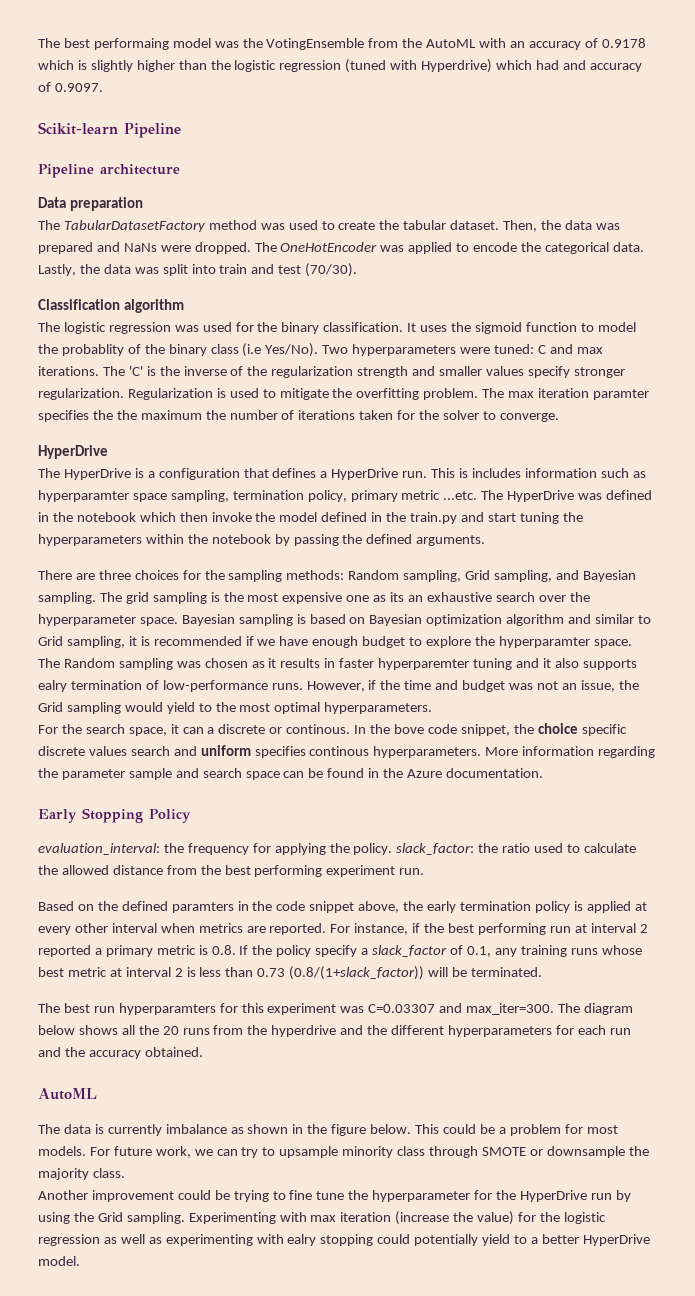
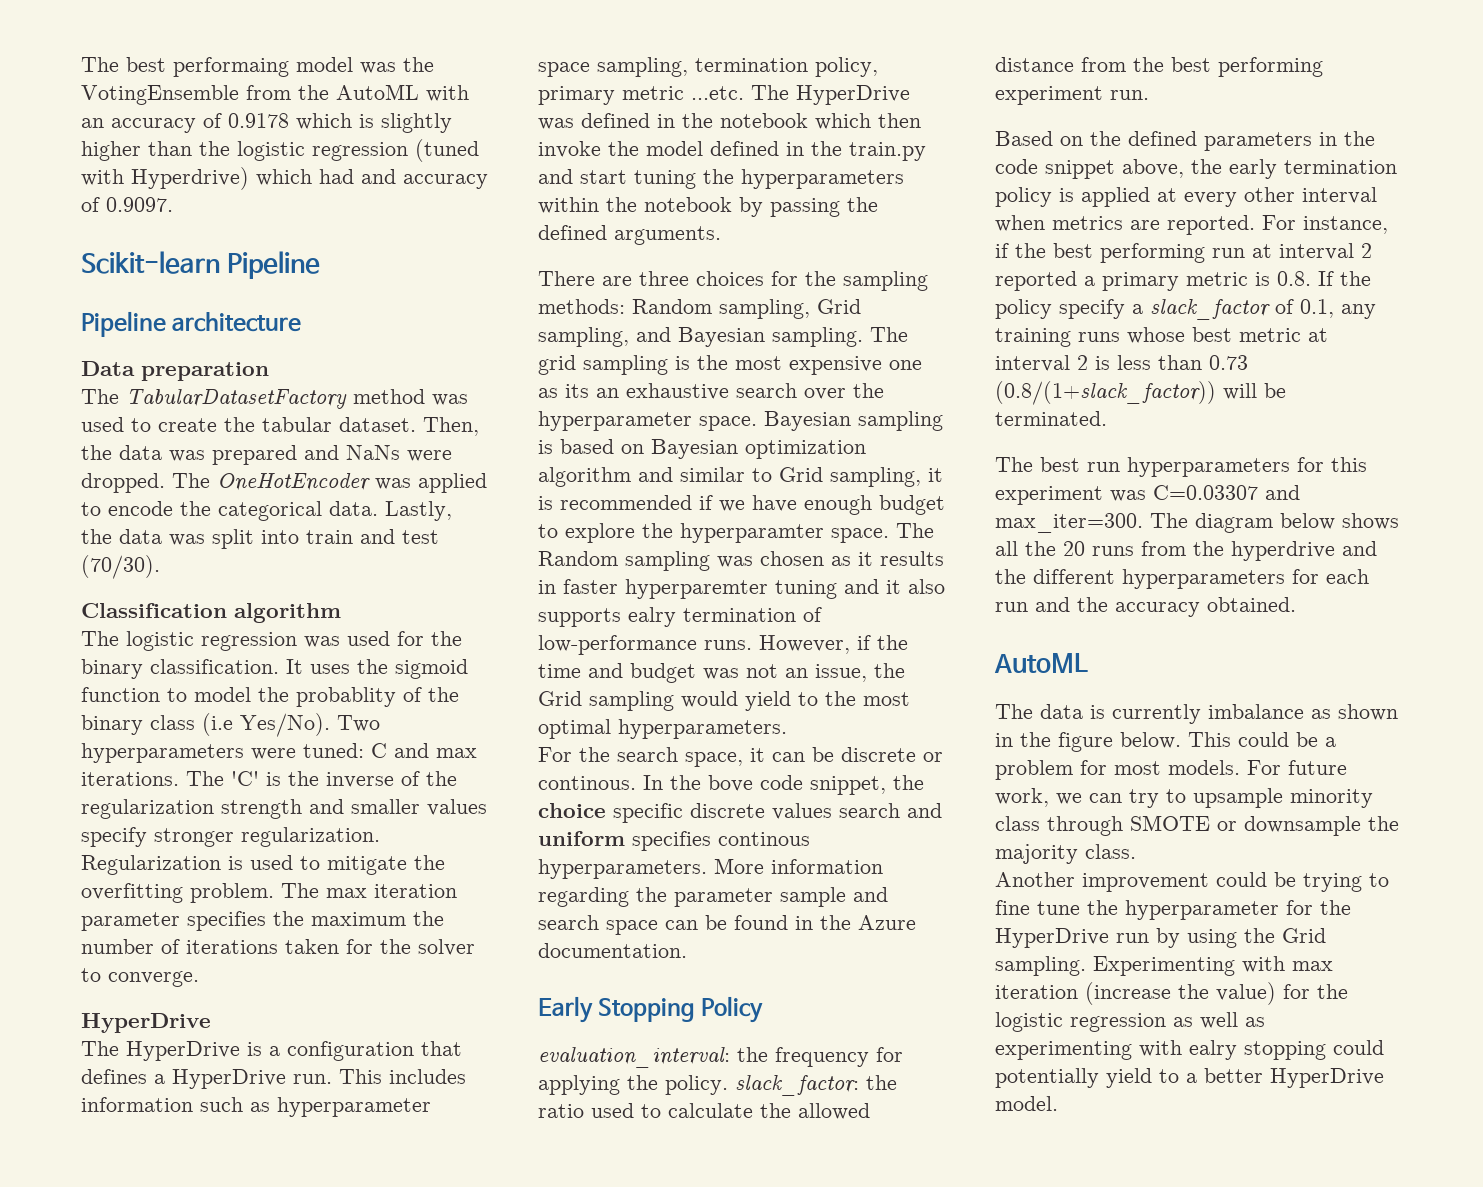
[592,389,649,400] paramter -> [81,912,180,931] parameter
[116,410,137,420] the -> (304, 918) none
[459,468,469,478] is -> (382, 1076) none
[38,490,129,502] hyperparamter -> [277,1097,431,1117] hyperparameter
[207,727,215,734] a -> [812,747,834,762] be
[171,902,234,913] paramters -> [1204,132,1312,151] parameters
[118,1003,216,1015] hyperparamters -> [1127,457,1290,477] hyperparameters

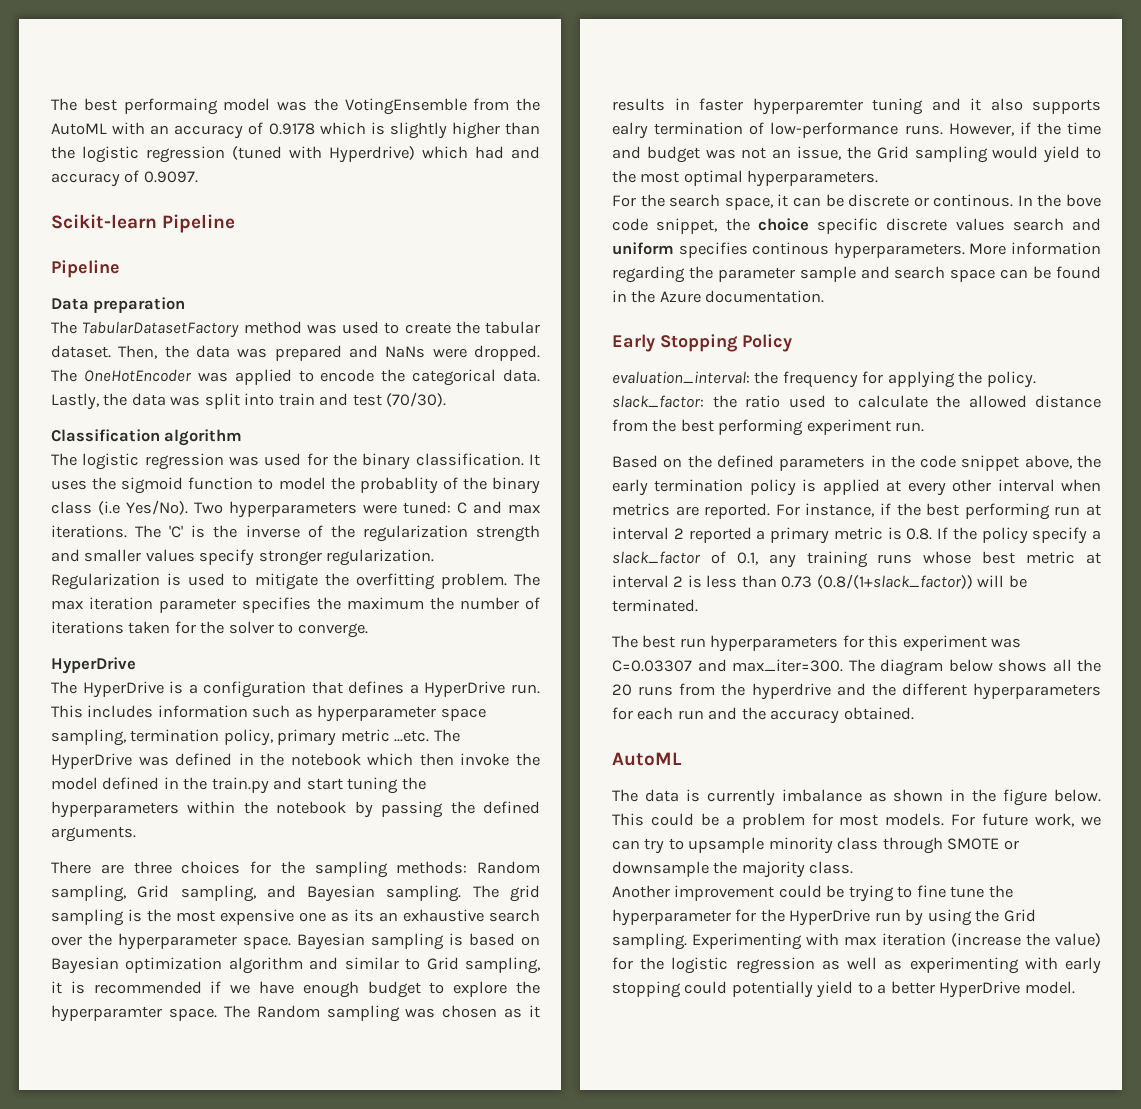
[172,312,302,332] architecture -> (120, 269) none
[1189,1040,1237,1060] ealry -> [1065,957,1101,974] early

